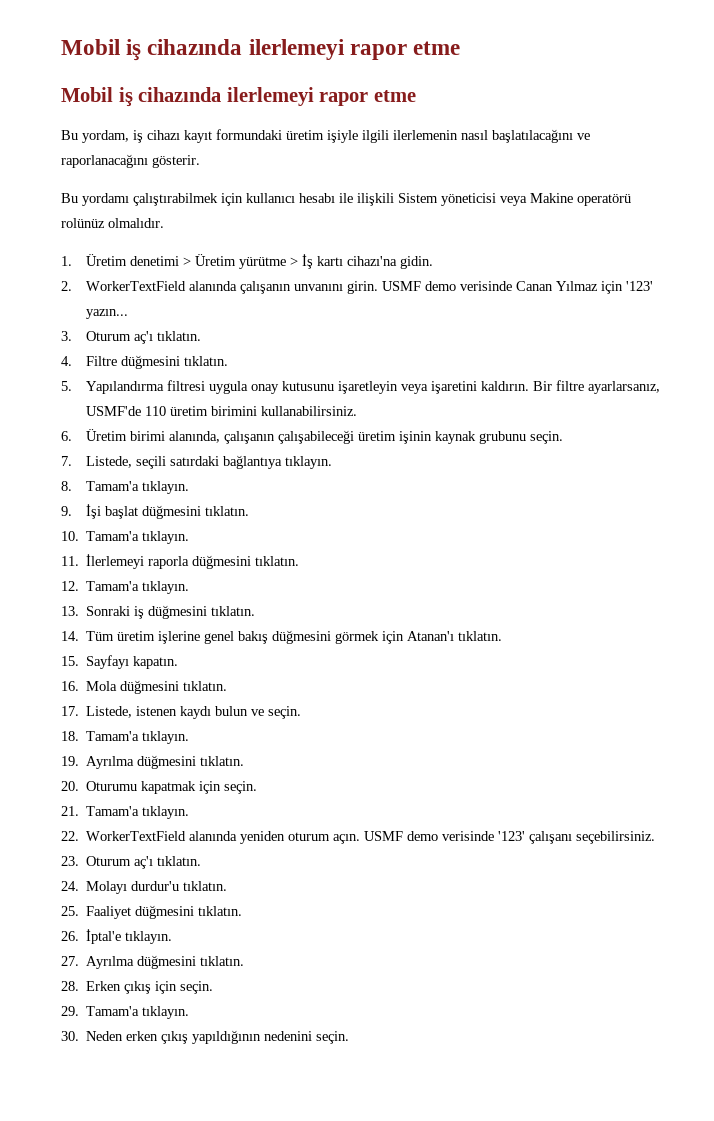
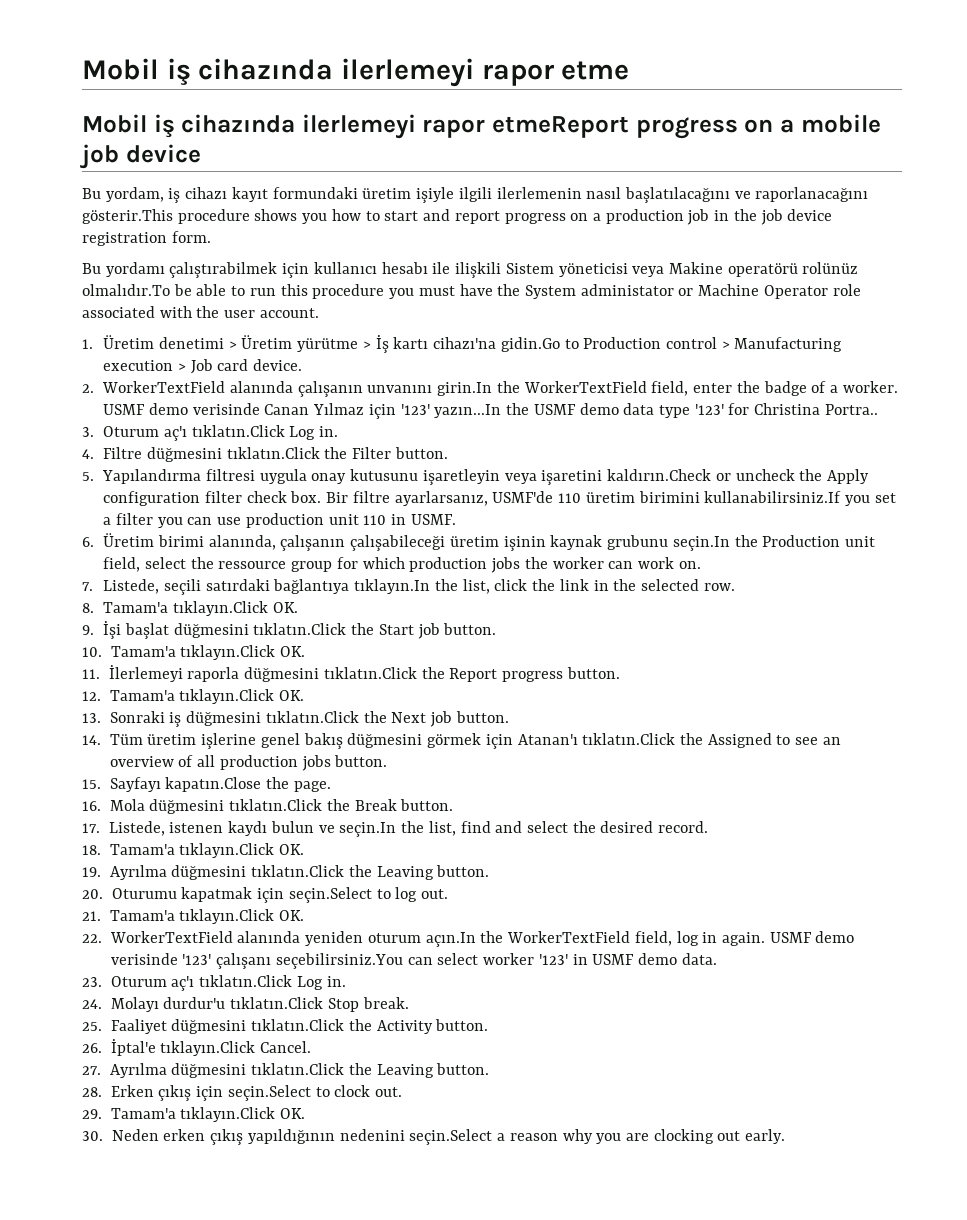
[373,90,416,102] etme -> [492,114,881,139] [80,144,201,169] etmeReport progress on a mobile job device
[152,155,200,168] gösterir. -> [82,209,833,225] [82,231,211,246] gösterir.This procedure shows you how to start and report progress on a production job in the job device registration form.
[108,218,164,228] olmalıdır. -> [82,284,861,299] [82,306,319,318] olmalıdır.To be able to run this procedure you must have the System administator or Machine Operator role associated with the user account.
[400,256,434,269] gidin. -> [500,337,843,352] [103,359,303,374] gidin.Go to Production control > Manufacturing execution > Job card device.
[347,281,379,294] girin. -> [437,381,898,396] girin.In the WorkerTextField field, enter the badge of a worker.
[86,309,129,319] yazın... -> [434,403,878,418] yazın...In the USMF demo data type '123' for Christina Portra..
[157,331,202,341] tıklatın. -> [191,425,339,440] tıklatın.Click Log in.
[184,356,229,366] tıklatın. -> [226,447,448,459] tıklatın.Click the Filter button.
[481,381,530,391] kaldırın. -> [607,469,869,484] [103,491,322,506] kaldırın.Check or uncheck the Apply configuration filter check box.
[261,406,358,416] kullanabilirsiniz. -> [704,491,896,506] [103,513,456,528] kullanabilirsiniz.If you set a filter you can use production unit 110 in USMF.
[530,431,564,444] seçin. -> [672,535,875,551] [103,557,701,573] seçin.In the Production unit field, select the ressource group for which production jobs the worker can work on.
[285,456,333,469] tıklayın. -> [354,579,735,594] tıklayın.In the list, click the link in the selected row.
[142,481,190,494] tıklayın. -> [173,601,298,616] tıklayın.Click OK.
[205,506,250,516] tıklatın. -> [253,623,497,639] tıklatın.Click the Start job button.
[142,531,190,544] tıklayın. -> [180,645,306,660] tıklayın.Click OK.
[255,556,300,566] tıklatın. -> [323,667,620,682] tıklatın.Click the Report progress button.
[142,581,190,594] tıklayın. -> [179,689,305,704] tıklayın.Click OK.
[211,606,256,616] tıklatın. -> [265,711,509,727] tıklatın.Click the Next job button.
[458,631,503,641] tıklatın. -> [582,733,841,748] [109,755,388,771] tıklatın.Click the Assigned to see an overview of all production jobs button.
[133,656,179,669] kapatın. -> [165,777,331,792] kapatın.Close the page.
[183,681,228,691] tıklatın. -> [229,799,454,811] tıklatın.Click the Break button.
[268,706,302,719] seçin. -> [339,821,709,837] seçin.In the list, find and select the desired record.
[142,731,190,744] tıklayın. -> [179,843,305,858] tıklayın.Click OK.
[200,756,245,766] tıklatın. -> [251,865,490,880] tıklatın.Click the Leaving button.
[224,781,258,794] seçin. -> [288,887,449,903] seçin.Select to log out.
[142,806,190,819] tıklayın. -> [179,909,305,924] tıklayın.Click OK.
[333,834,361,844] açın. -> [425,931,766,947] açın.In the WorkerTextField field, log in again.
[576,831,656,844] seçebilirsiniz. -> [275,953,717,969] seçebilirsiniz.You can select worker '123' in USMF demo data.
[157,856,202,866] tıklatın. -> [199,975,346,990] tıklatın.Click Log in.
[183,881,228,891] tıklatın. -> [230,997,409,1012] tıklatın.Click Stop break.
[198,906,243,916] tıklatın. -> [251,1019,489,1034] tıklatın.Click the Activity button.
[125,931,173,944] tıklayın. -> [160,1041,312,1056] tıklayın.Click Cancel.
[200,956,245,966] tıklatın. -> [251,1063,490,1078] tıklatın.Click the Leaving button.
[180,981,214,994] seçin. -> [227,1085,403,1101] seçin.Select to clock out.
[142,1006,190,1019] tıklayın. -> [180,1107,306,1122] tıklayın.Click OK.
[316,1031,350,1044] seçin. -> [409,1129,786,1145] seçin.Select a reason why you are clocking out early.

